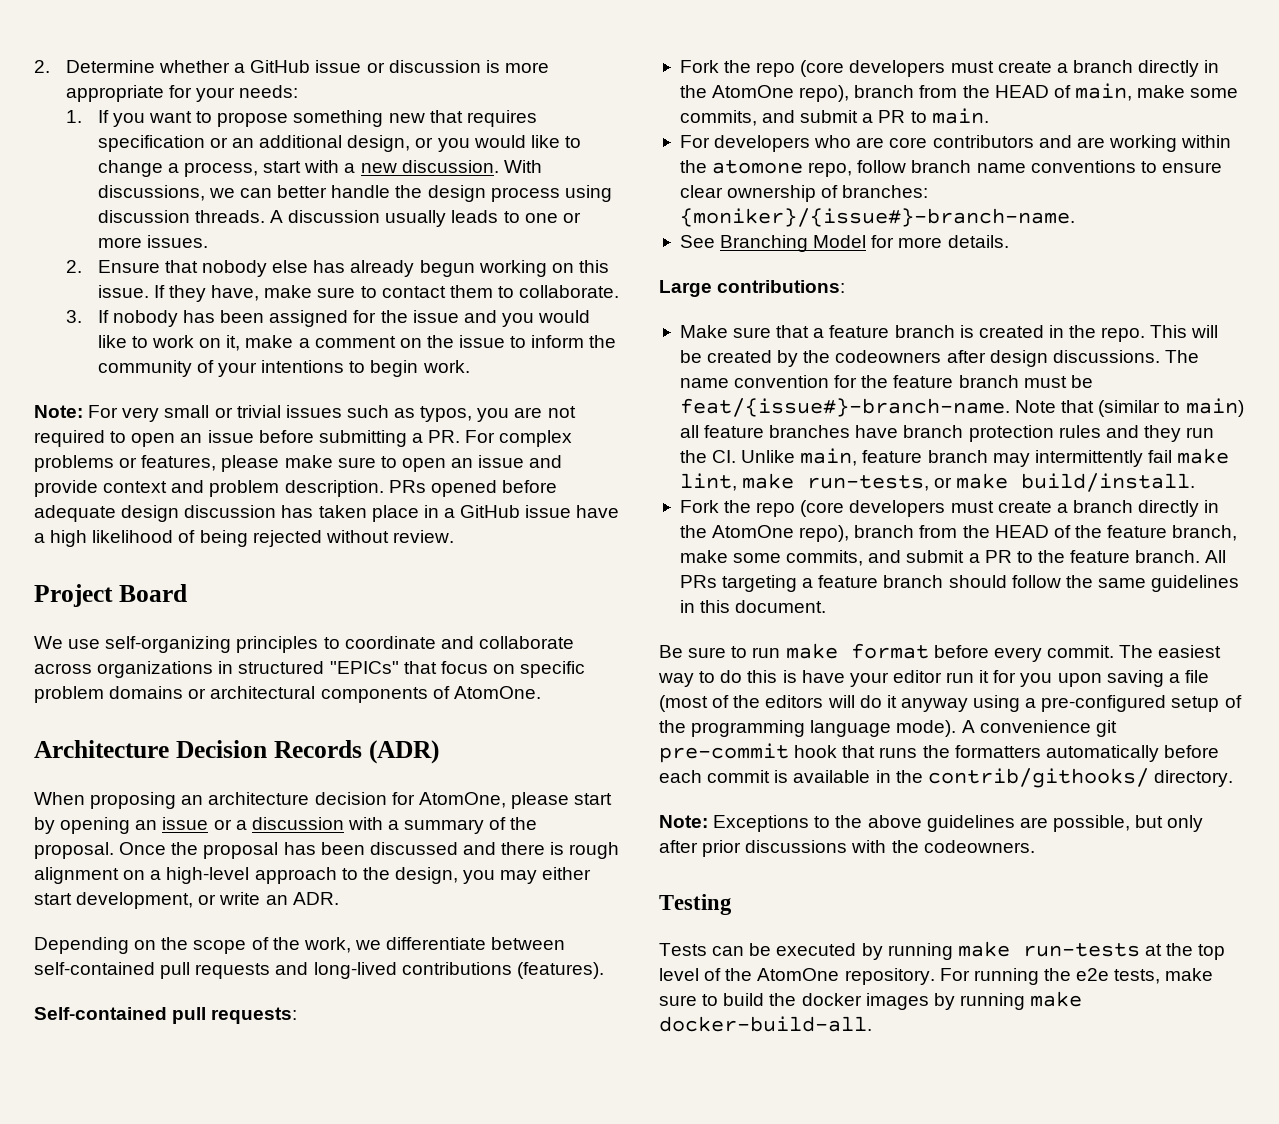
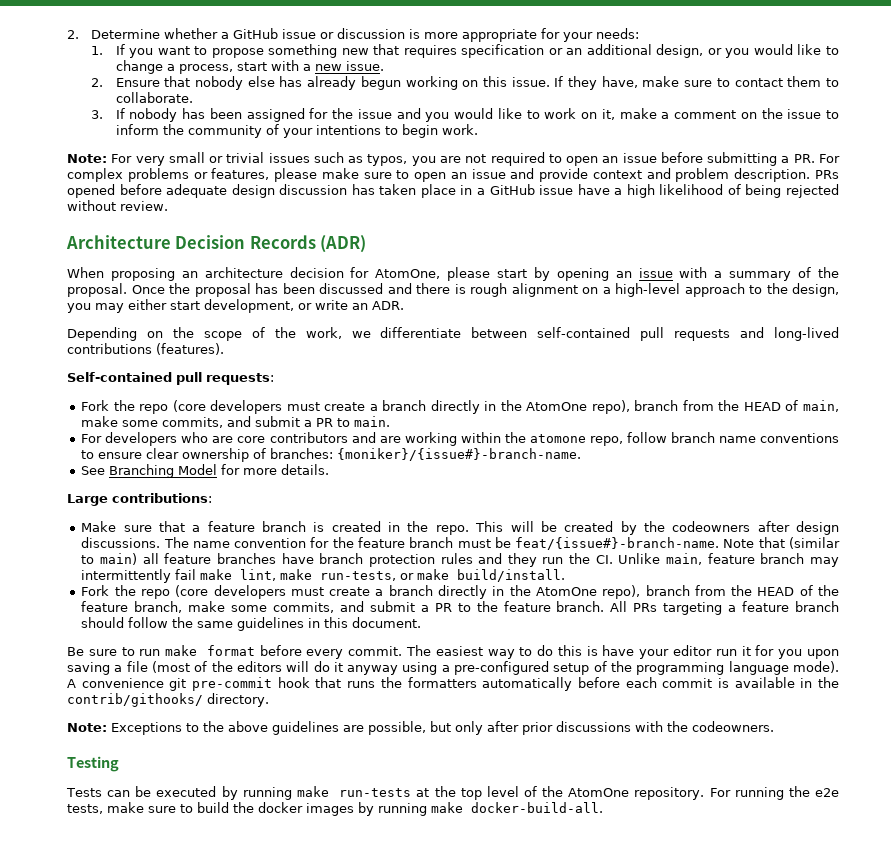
[401,160,542,173] [97,185,612,202] [97,210,581,227] [97,235,208,248] discussion. With discussions, we can better handle the design process using discussion threads. A discussion usually leads to one or more issues. -> [345,61,384,71] issue.
[34,584,187,607] [34,636,574,653] [34,661,586,678] [34,686,541,703] // Project Board // We use self-organizing principles to coordinate and collaborate across organizations in structured "EPICs" that focus on specific problem domains or architectural components of AtomOne. -> (168, 206) none
[213,817,344,830] or a discussion -> (673, 273) none

